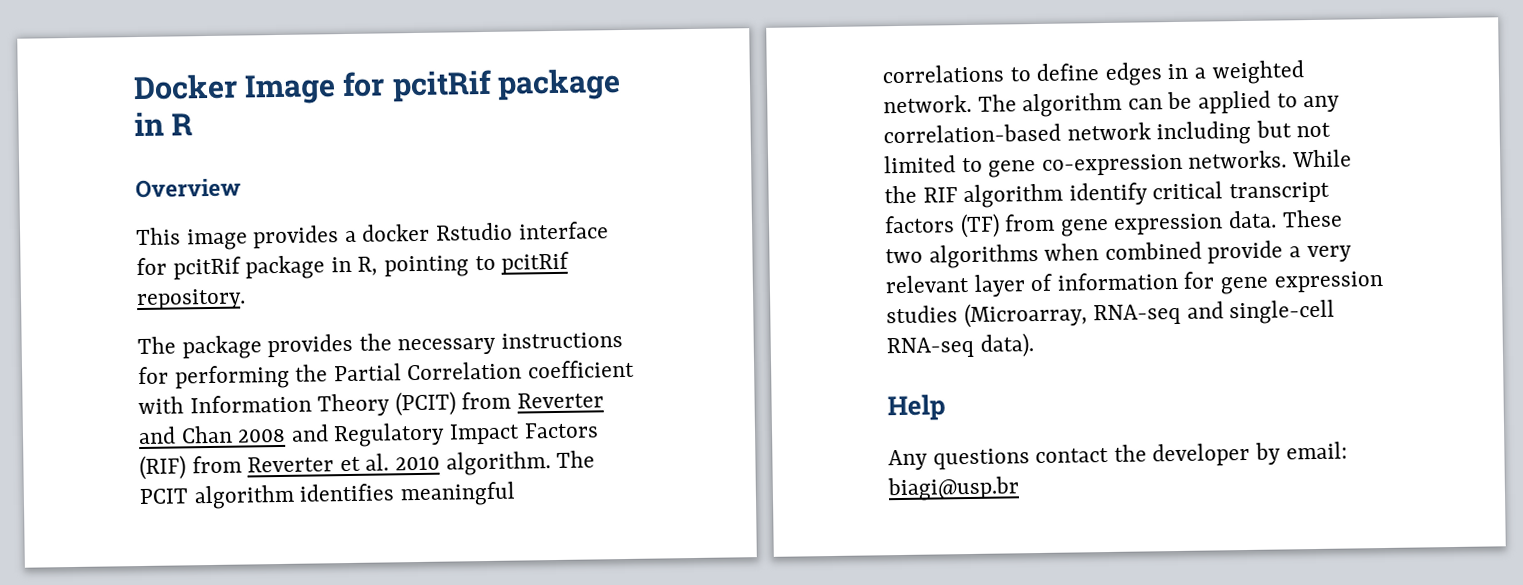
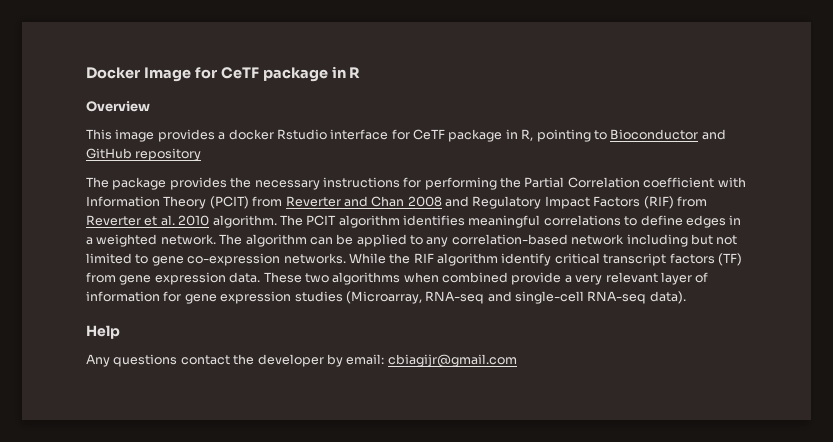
[391,69,492,103] pcitRif -> [220,67,259,79] CeTF
[172,256,241,280] pcitRif -> [413,129,445,140] CeTF
[501,251,570,275] [136,288,246,311] pcitRif repository. -> [610,129,726,140] [86,148,202,161] Bioconductor and GitHub repository
[887,476,1020,502] biagi@usp.br -> [387,354,517,368] cbiagijr@gmail.com

